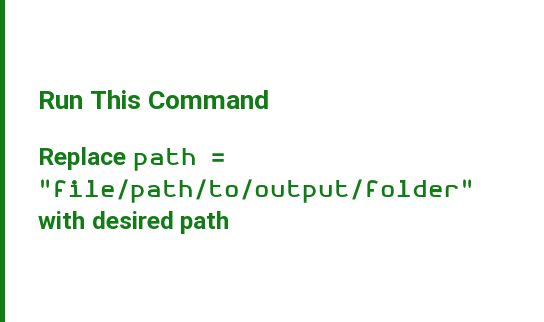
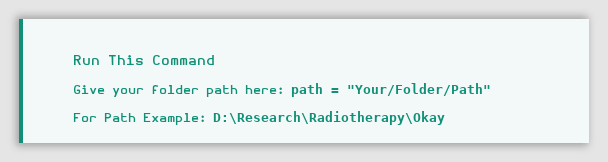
[38,147,225,171] [38,179,474,203] [38,211,230,234] Replace path = "file/path/to/output/folder" with desired path -> [73,83,491,97] [73,111,445,125] Give your folder path here: path = "Your/Folder/Path" // For Path Example: D:\Research\Radiotherapy\Okay

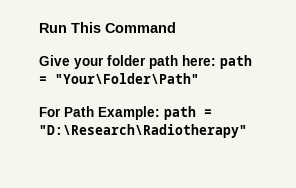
[347,83,491,96] "Your/Folder/Path" -> [55,73,199,84] "Your\Folder\Path"
[213,111,445,125] D:\Research\Radiotherapy\Okay -> [164,106,212,120] [39,124,247,138] path = "D:\Research\Radiotherapy"

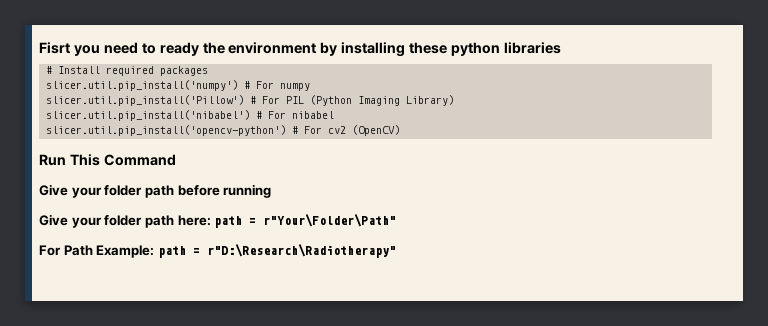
[39,22,176,33] Run This Command -> [39,42,562,57] [45,66,208,76] [45,80,310,91] [45,95,454,106] [45,110,334,121] [45,125,400,136] [39,154,176,166] [39,184,272,198] Fisrt you need to ready the environment by installing these python libraries // # Install required packages // slicer.util.pip_install('numpy') # For numpy // slicer.util.pip_install('Pillow') # For PIL (Python Imaging Library) // slicer.util.pip_install('nibabel') # For nibabel // slicer.util.pip_install('opencv-python') # For cv2 (OpenCV) // Run This Command // Give your folder path before running
[55,73,199,84] "Your\Folder\Path" -> [263,214,397,227] r"Your\Folder\Path"
[39,124,247,138] "D:\Research\Radiotherapy" -> [206,244,396,258] r"D:\Research\Radiotherapy"

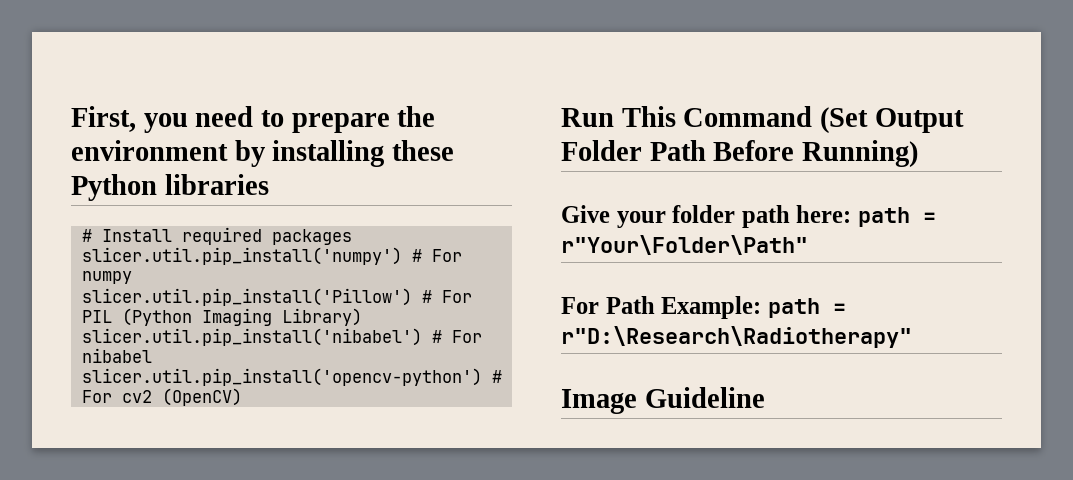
[39,42,70,54] Fisrt -> [71,106,136,132] First,
[159,42,199,56] ready -> [291,113,390,133] prepare
[451,42,501,56] python -> [71,174,157,201] Python
[39,184,272,198] // Give your folder path before running -> [820,107,964,134] [561,140,919,168] (Set Output Folder Path Before Running)
(396, 251) none -> [561,387,765,414] // Image Guideline

